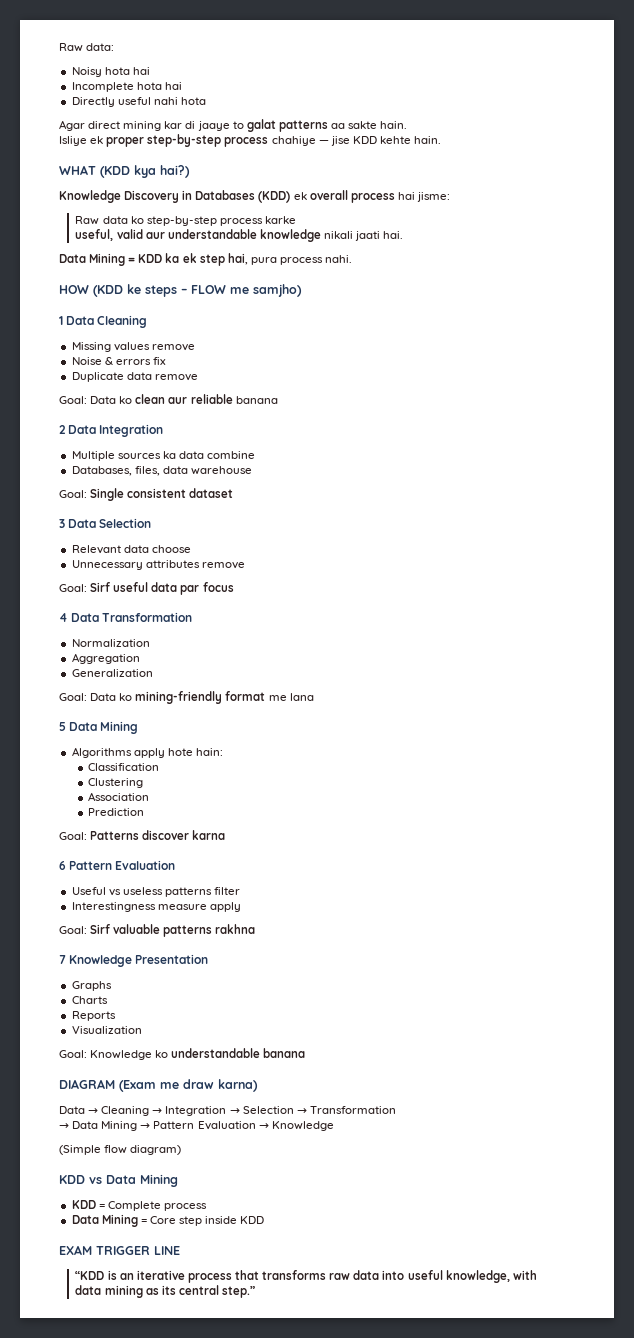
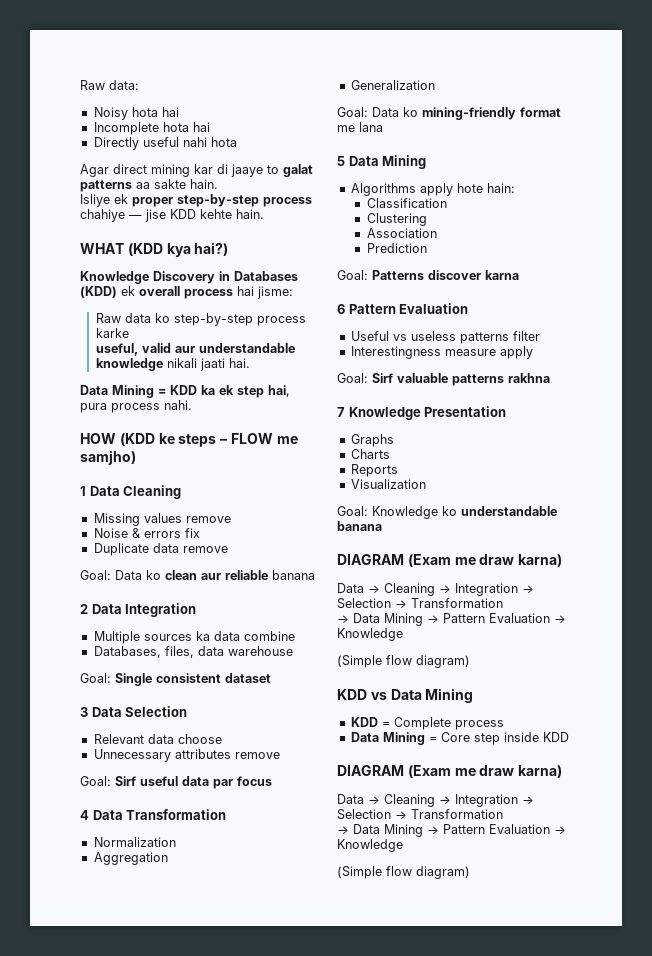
[59,1245,180,1255] [75,1270,537,1283] [75,1285,255,1298] EXAM TRIGGER LINE // “KDD is an iterative process that transforms raw data into useful knowledge, with data mining as its central step.” -> [337,765,563,778] [337,794,534,807] [337,809,503,820] [337,824,566,837] [337,839,403,852] [337,866,470,879] DIAGRAM (Exam me draw karna) // Data → Cleaning → Integration → Selection → Transformation // → Data Mining → Pattern Evaluation → Knowledge // (Simple flow diagram)

